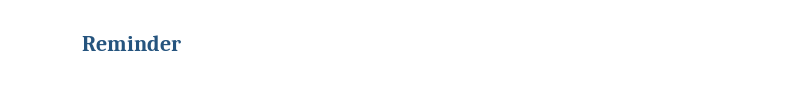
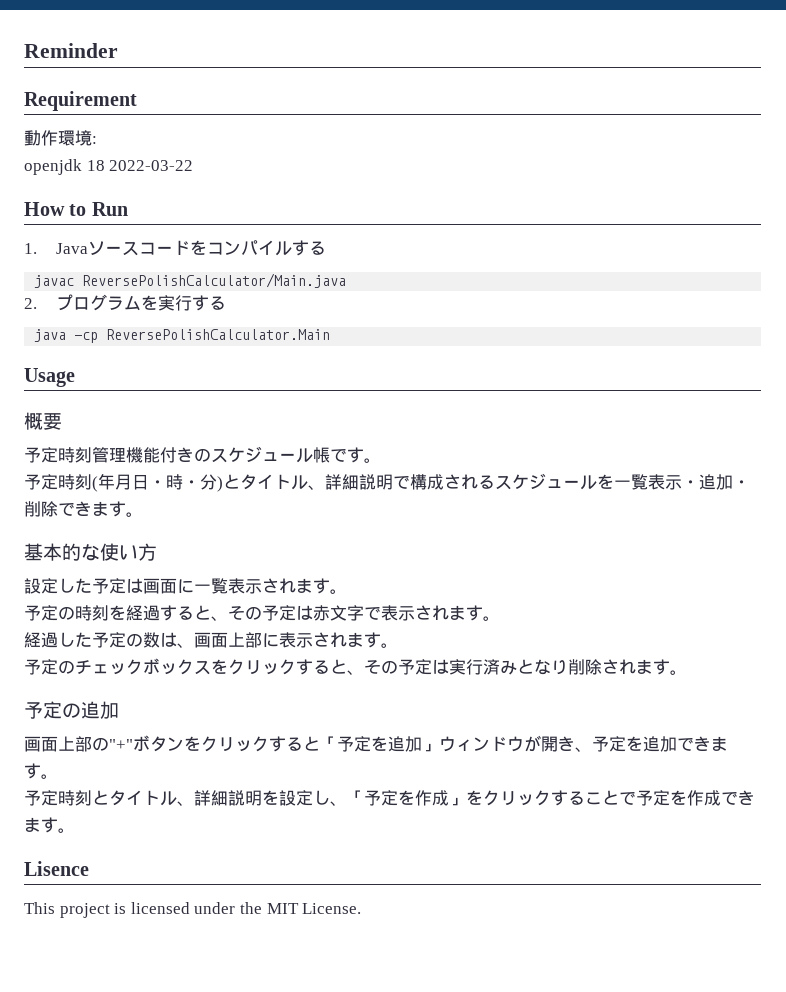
(181, 43) none -> [24,91,137,111] [24,130,97,146] [24,159,194,175] [24,202,128,216] [24,240,327,256] [34,273,347,288] [24,294,227,311] [34,329,331,343] [24,368,75,387] [24,412,62,430] [24,446,381,463] [24,473,750,492] [24,501,143,517] [24,543,157,561] [24,578,347,594] [24,605,500,621] [24,632,398,648] [24,658,687,675] [24,701,119,719] [24,735,728,752] [24,763,58,779] [24,790,755,806] [24,817,75,833] [24,861,89,876] [24,902,362,918] // Requirement // 動作環境: // openjdk 18 2022-03-22 // How to Run // 1. Javaソースコードをコンパイルする // javac ReversePolishCalculator/Main.java // 2.プログラムを実行する // java -cp ReversePolishCalculator.Main // Usage // 概要 // 予定時刻管理機能付きのスケジュール帳です。 // 予定時刻(年月日・時・分)とタイトル、詳細説明で構成されるスケジュールを一覧表示・追加・削除できます。 // 基本的な使い方 // 設定した予定は画面に一覧表示されます。 // 予定の時刻を経過すると、その予定は赤文字で表示されます。 // 経過した予定の数は、画面上部に表示されます。 // 予定のチェックボックスをクリックすると、その予定は実行済みとなり削除されます。 // 予定の追加 // 画面上部の"+"ボタンをクリックすると「予定を追加」ウィンドウが開き、予定を追加できます。 // 予定時刻とタイトル、詳細説明を設定し、「予定を作成」をクリックすることで予定を作成できます。 // Lisence // This project is licensed under the MIT License.

